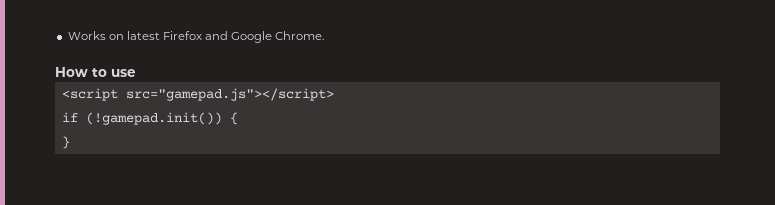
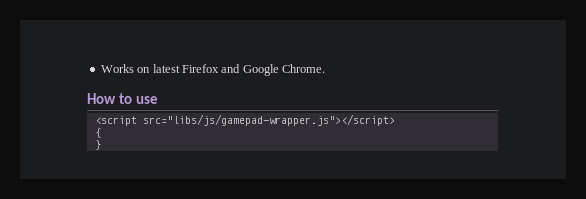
[125,88,334,101] [61,112,222,125] src="gamepad.js"></script> // if (!gamepad.init()) -> [142,114,395,126] src="libs/js/gamepad-wrapper.js"></script> //

